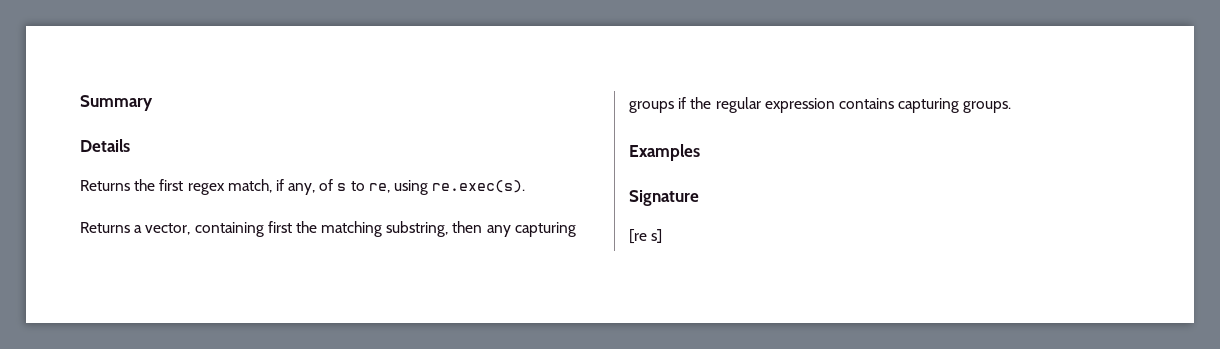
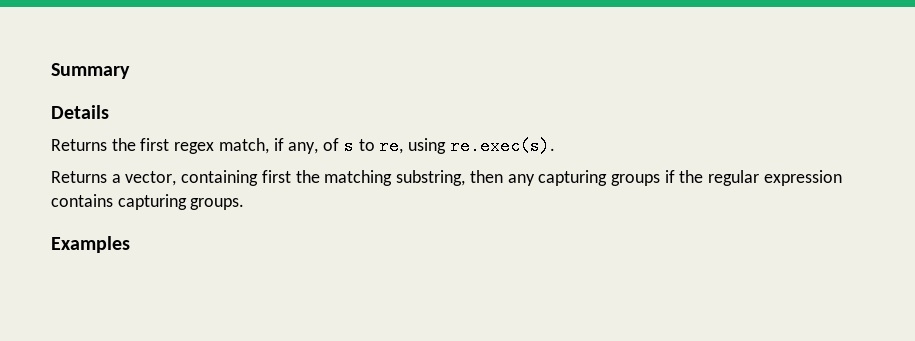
[629,190,699,206] [629,229,663,244] // Signature // [re s] -> (130, 244) none

